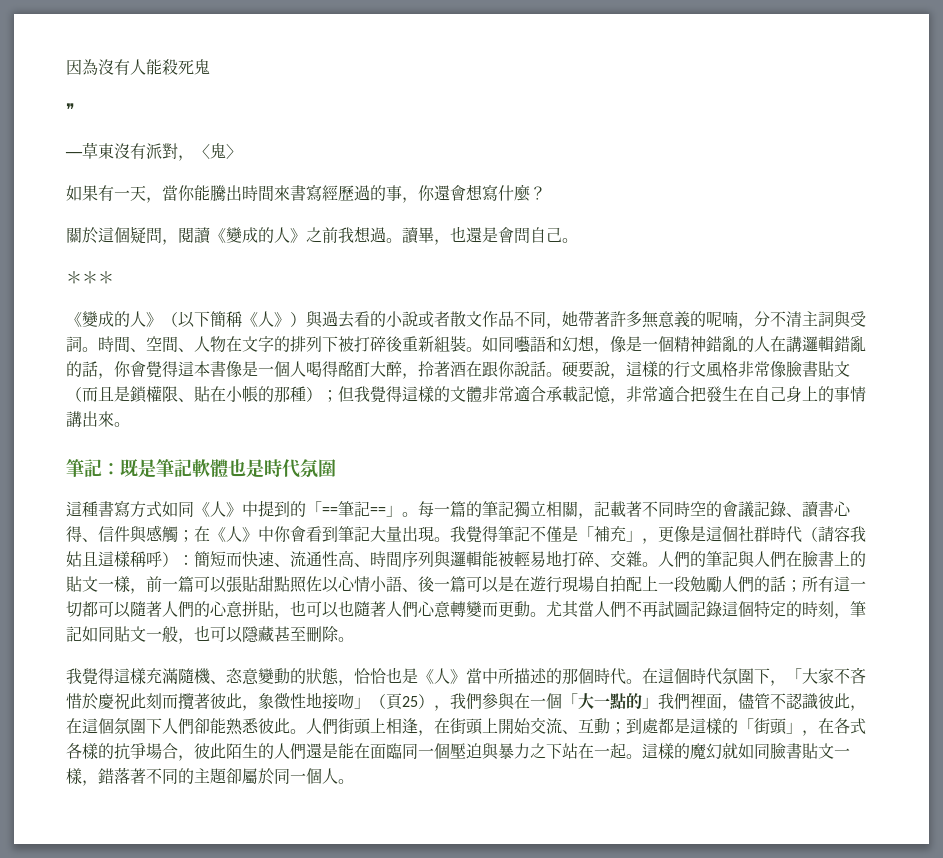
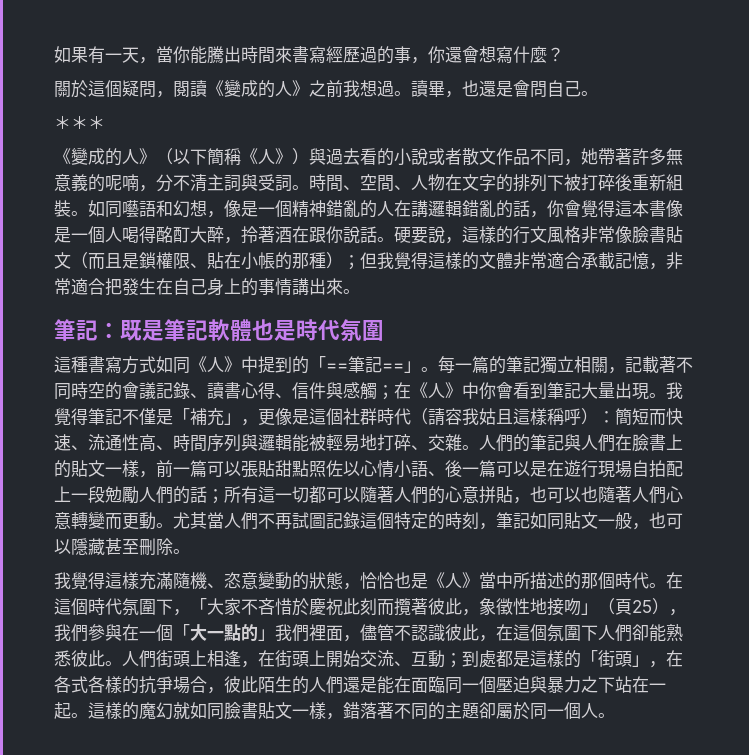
[66,59,210,75] [66,103,75,115] [65,142,242,161] 因為沒有人能殺死鬼 // ❞ // ──草東沒有派對，〈鬼〉 // -> (54, 54) none

